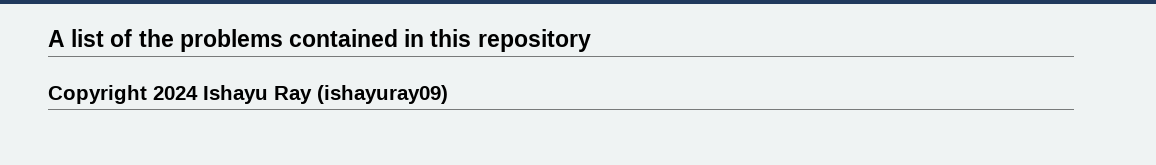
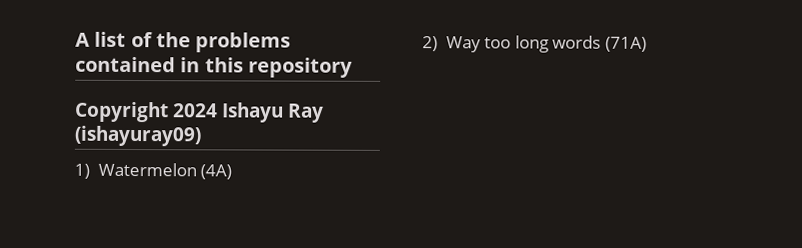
(448, 94) none -> [74,162,233,180] [422,35,647,53] // 1) Watermelon (4A) // 2) Way too long words (71A)

